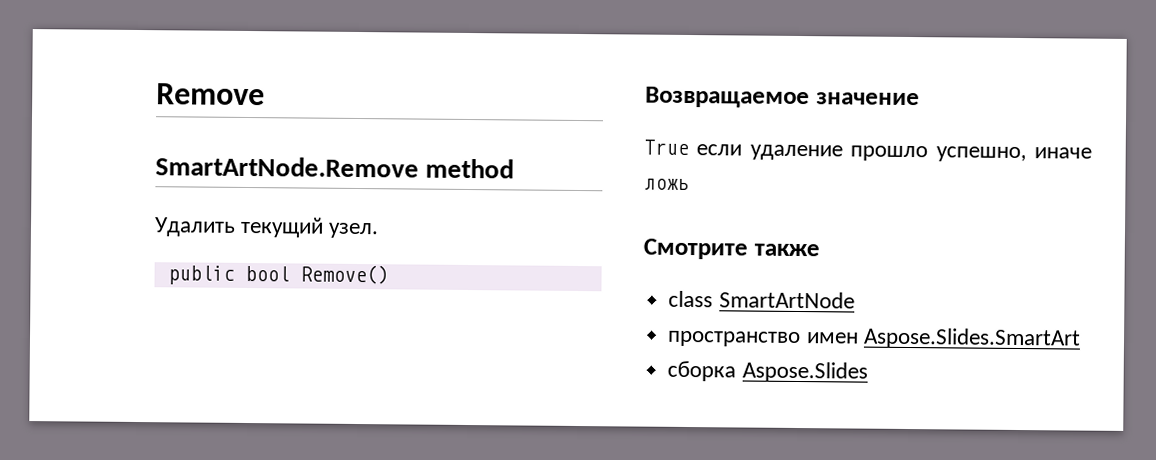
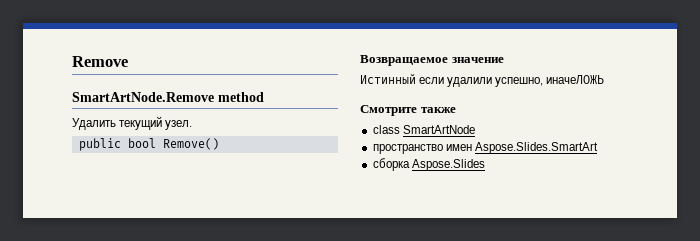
[644,139,1092,163] [644,178,689,191] True если удаление прошло успешно, иначе ложь -> [360,74,605,87] Истинный если удалили успешно, иначеЛОЖЬ

